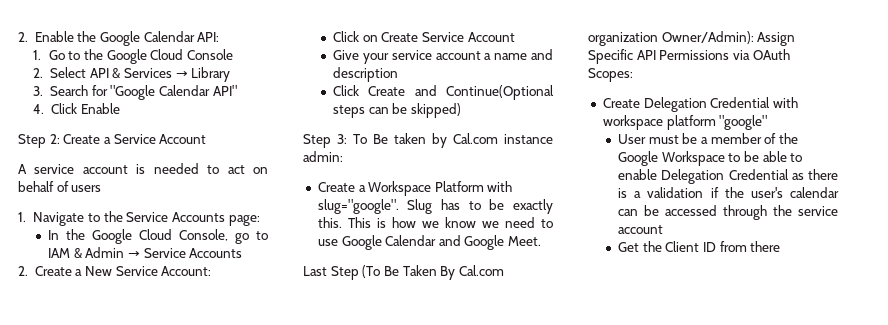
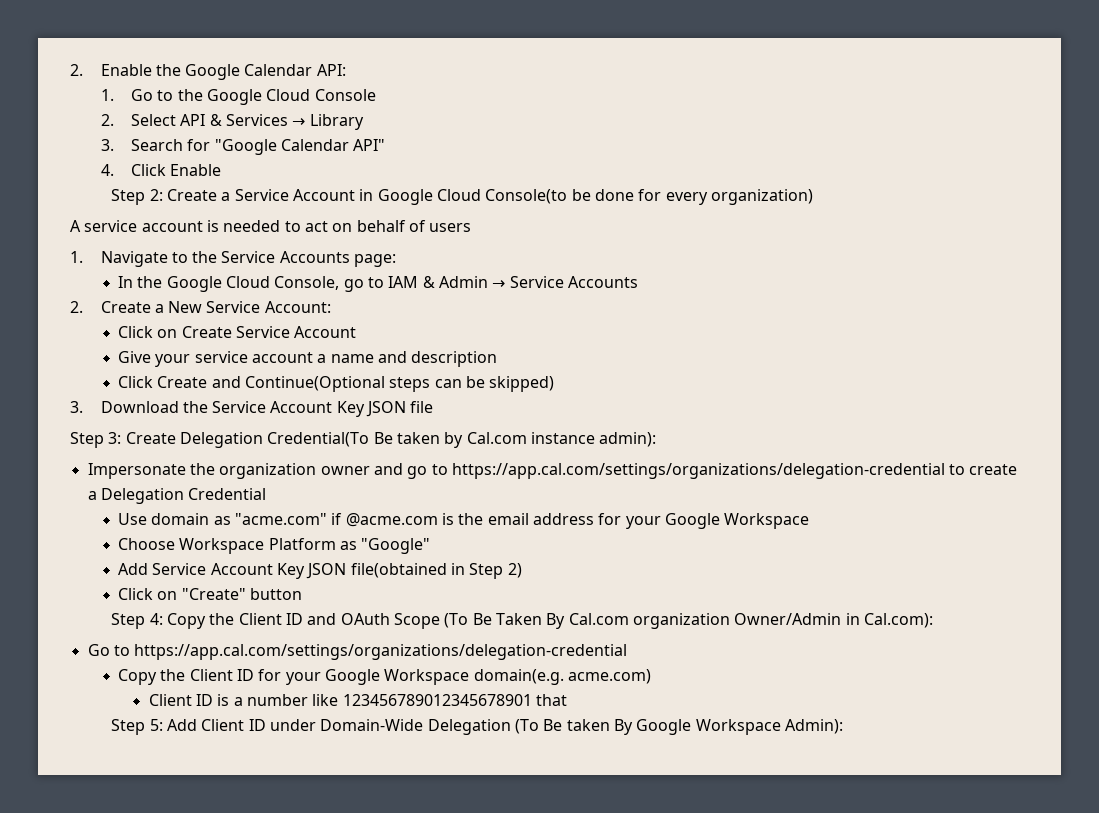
(207, 139) none -> [359,189,813,205] in Google Cloud Console(to be done for every organization)
(462, 110) none -> [70,401,434,417] // 3. Download the Service Account Key JSON file
[353,134,368,144] To -> [125,432,370,448] Create Delegation Credential(To
[303,151,343,162] [317,181,513,196] [317,199,553,214] [317,217,553,228] [317,235,542,250] [303,266,359,280] admin: // Create a Workspace Platform with slug="google". Slug has to be exactly this. This is how we know we need to use Google Calendar and Google Meet. // Last Step -> [599,432,657,447] [87,463,1018,479] [87,488,267,504] [118,513,810,529] [118,538,431,554] [118,563,522,579] [118,588,303,600] [111,613,441,629] admin): // Impersonate the organization owner and go to https://app.cal.com/settings/organizations/delegation-credential to create a Delegation Credential // Use domain as "acme.com" if @acme.com is the email address for your Google Workspace // Choose Workspace Platform as "Google" // Add Service Account Key JSON file(obtained in Step 2) // Click on "Create" button // Step 4: Copy the Client ID and OAuth Scope
[661,31,796,46] [588,49,790,64] [588,68,633,82] [602,97,798,112] [602,115,768,130] [618,133,799,144] [618,151,803,166] [618,169,838,184] [618,187,839,198] [618,205,838,220] [618,225,664,234] [618,241,781,252] Owner/Admin): Assign Specific API Permissions via OAuth Scopes: // Create Delegation Credential with workspace platform "google" // User must be a member of the Google Workspace to be able to enable Delegation Credential as there is a validation if the user's calendar can be accessed through the service account // Get the Client ID from there -> [734,613,933,628] [87,644,628,660] [118,669,651,685] [148,694,567,706] [111,719,843,735] Owner/Admin in Cal.com): // Go to https://app.cal.com/settings/organizations/delegation-credential // Copy the Client ID for your Google Workspace domain(e.g. acme.com) // Client ID is a number like 123456789012345678901 that // Step 5: Add Client ID under Domain-Wide Delegation (To Be taken By Google Workspace Admin):

